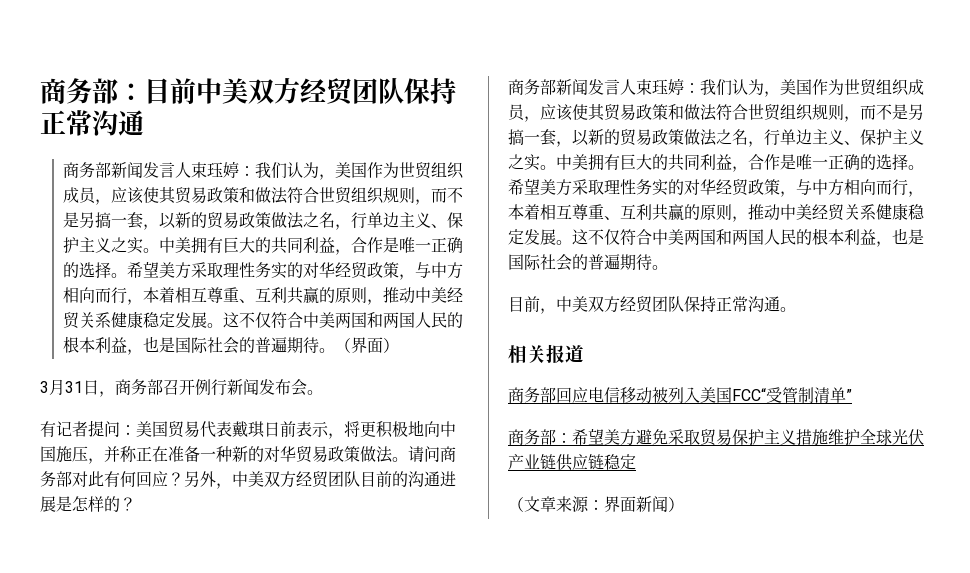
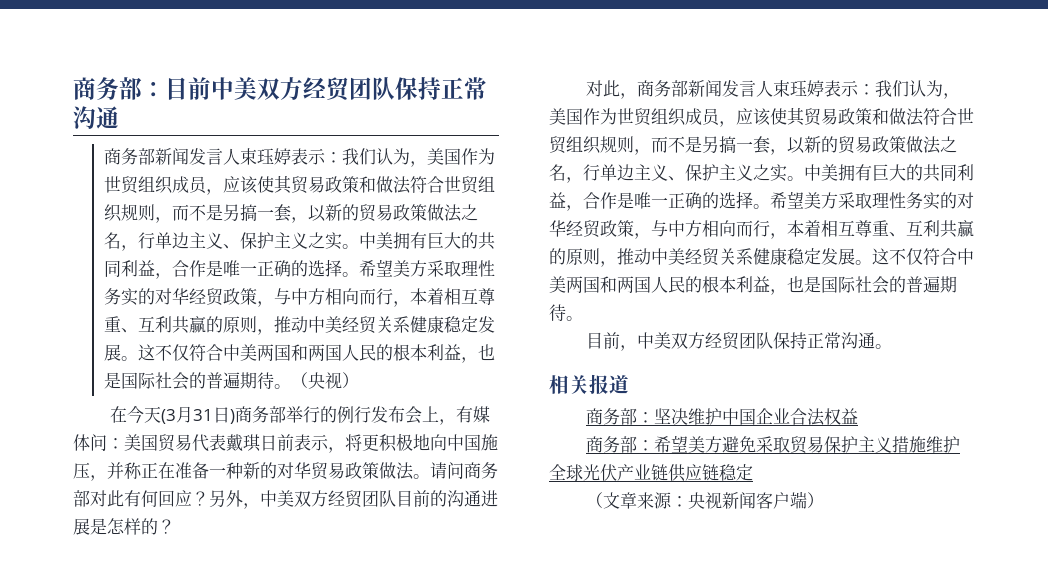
(239, 169) none -> [290,148,326,165] 表示
[350,337,383,353] 界面 -> [307,372,342,389] 央视
[40,379,323,397] [40,420,104,437] 3月31日，商务部召开例行新闻发布会。 // 有记者提 -> [110,405,491,425] [73,434,90,451] 在今天(3月31日)商务部举行的例行发布会上，有媒体
[508,78,684,96] 商务部新闻发言人束珏婷 -> [586,80,860,99] 对此，商务部新闻发言人束珏婷表示
[556,387,852,404] 回应电信移动被列入美国FCC“受管制清单” -> [637,408,859,426] ：坚决维护中国企业合法权益
[604,496,668,512] 界面新闻 -> [688,491,808,509] 央视新闻客户端

